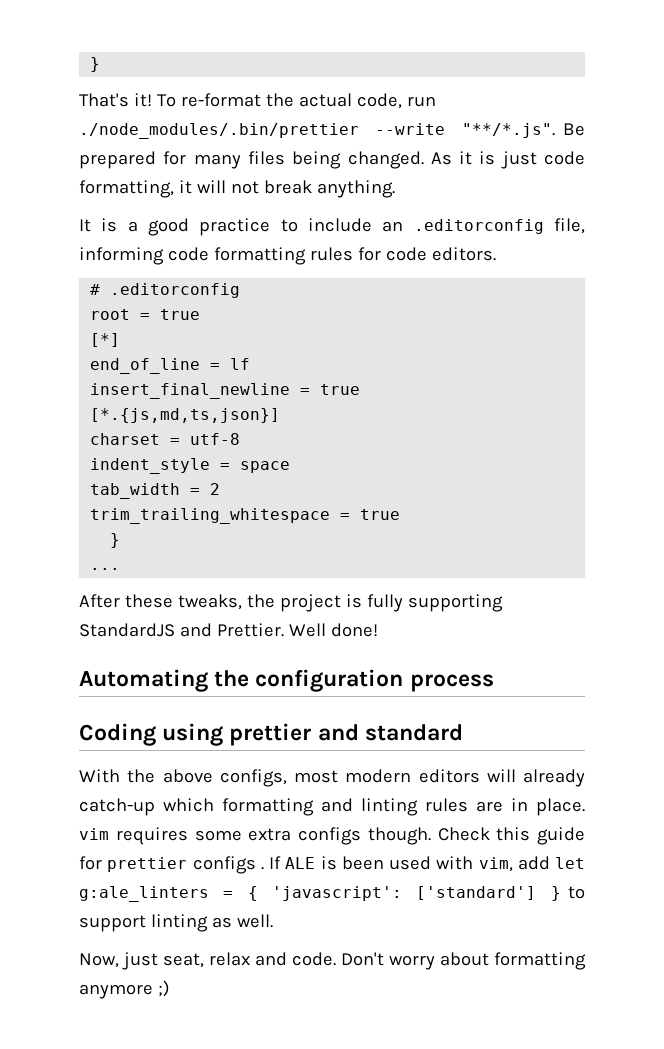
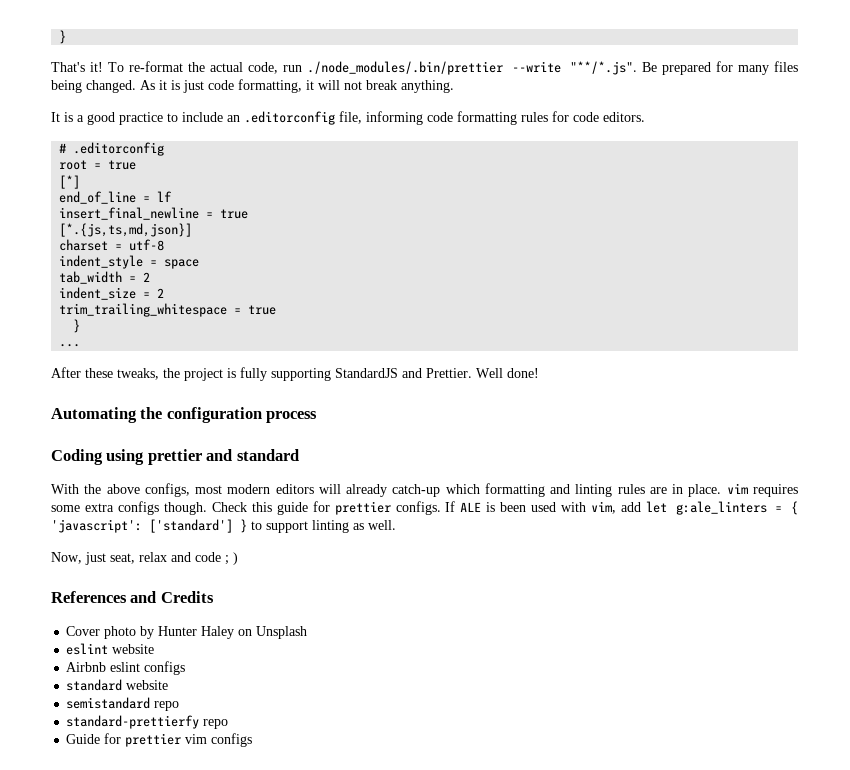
[90,408,281,423] [*.{js,md,ts,json}] -> [59,223,193,237] [*.{js,ts,md,json}]
(221, 489) none -> [59,287,165,300] // indent_size = 2
[192,856,264,874] configs . -> [395,501,441,515] configs.
[292,952,586,970] [79,980,170,999] code. Don't worry about formatting anymore ;) -> [195,552,238,565] [51,591,214,603] [66,626,308,639] [66,643,155,655] [66,661,186,675] [66,679,169,691] [66,697,180,711] [66,715,229,729] [66,733,253,747] code ; ) // References and Credits // Cover photo by Hunter Haley on Unsplash // eslint website // Airbnb eslint configs // standard website // semistandard repo // standard-prettierfy repo // Guide for prettier vim configs

